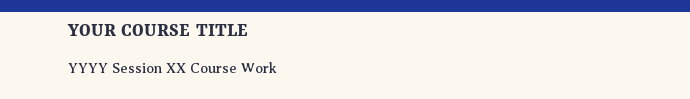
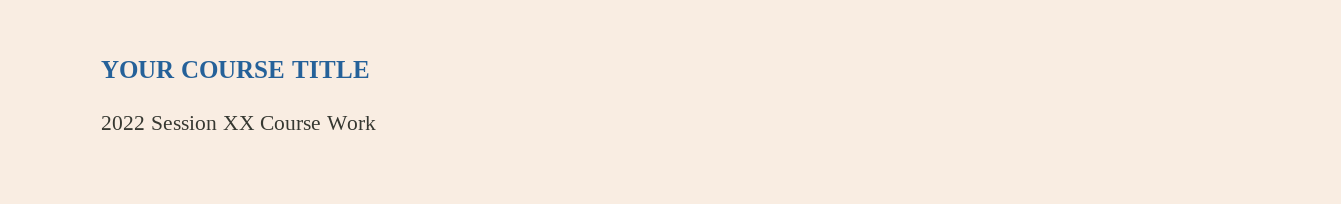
[68,63,108,73] YYYY -> [101,116,145,130] 2022

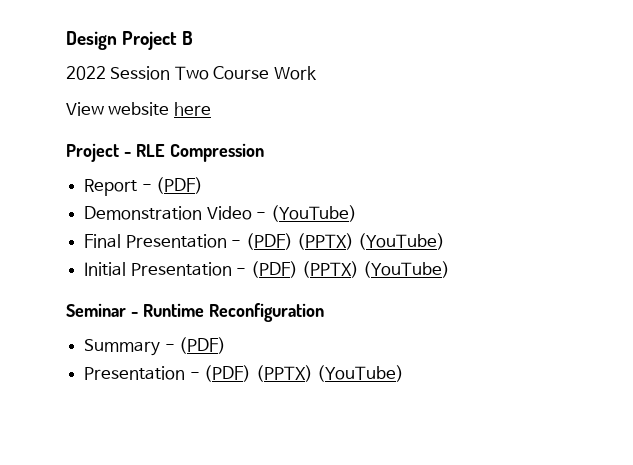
[101,61,370,78] YOUR COURSE TITLE -> [66,31,194,50] Design Project B
[222,116,255,130] XX -> [174,66,209,80] Two
(377, 123) none -> [66,102,211,116] [66,143,264,162] [84,177,204,196] [84,205,358,222] [84,233,446,250] [84,261,451,278] [66,303,324,322] [84,337,227,356] [84,365,404,382] // View website here // Project - RLE Compression // Report - (PDF) // Demonstration Video - (YouTube) // Final Presentation - (PDF) (PPTX) (YouTube) // Initial Presentation - (PDF) (PPTX) (YouTube) // Seminar - Runtime Reconfiguration // Summary - (PDF) // Presentation - (PDF) (PPTX) (YouTube)

